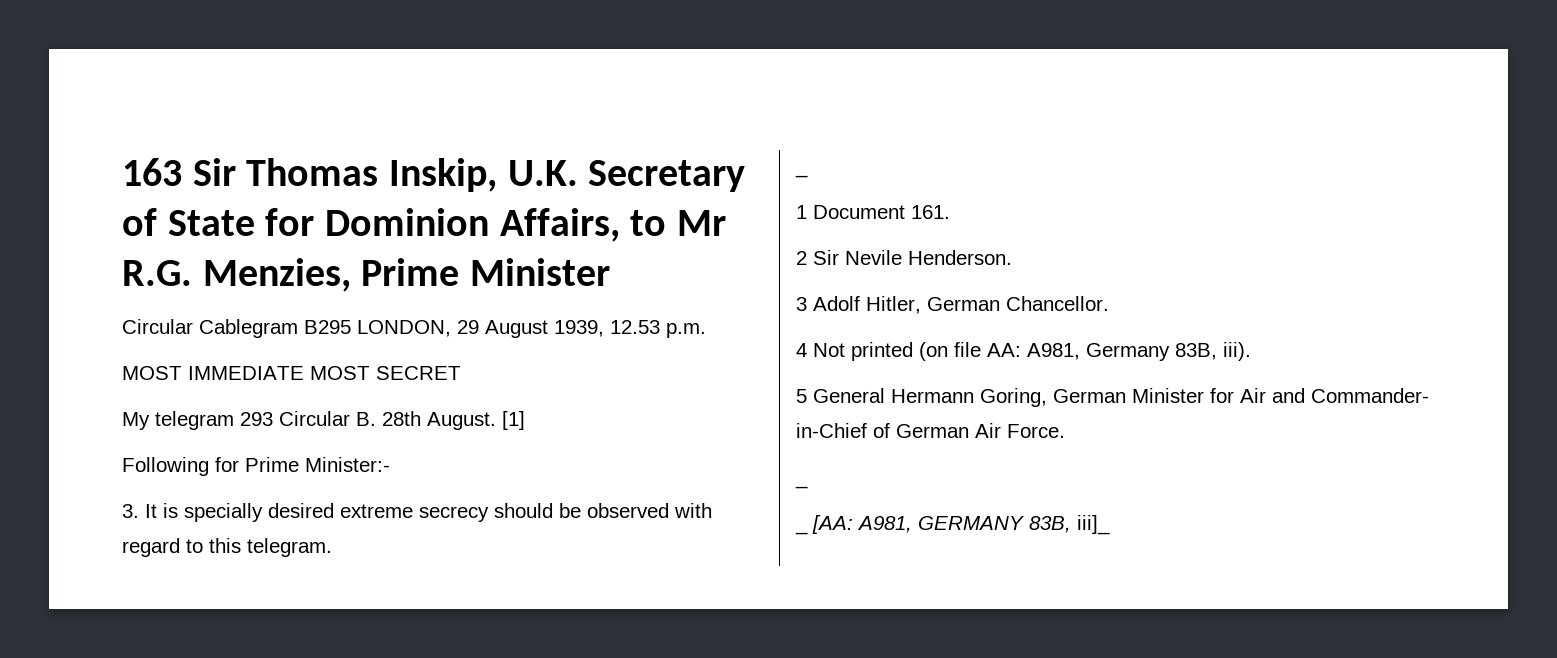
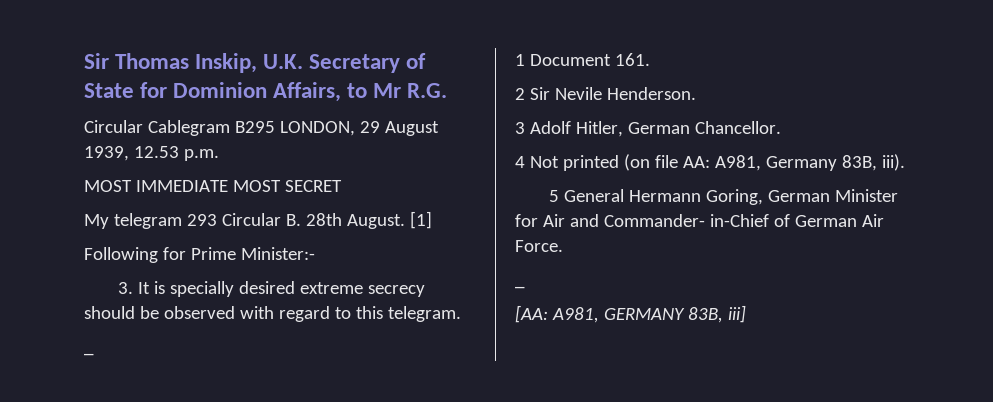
[122,158,182,186] 163 -> (84, 61) none
[202,258,610,292] Menzies, Prime Minister -> (448, 90) none
[795,530,808,535] _ -> (525, 287) none
[1077,515,1110,535] iii]_ -> [727,305,746,323] iii]

